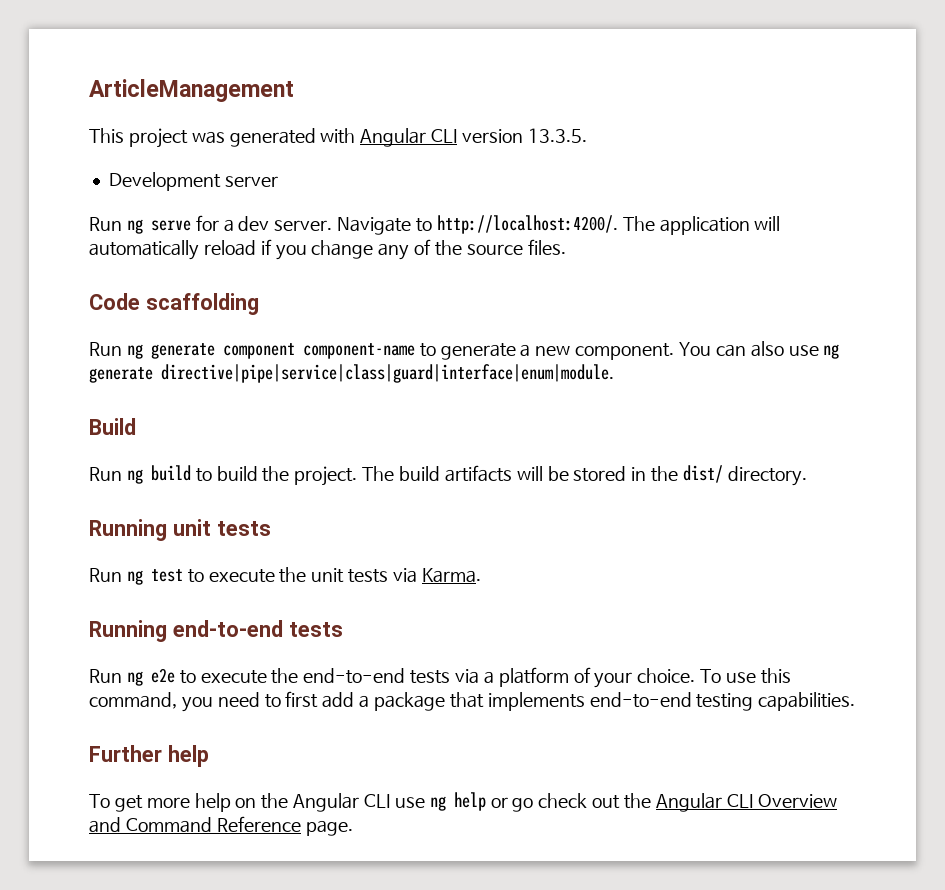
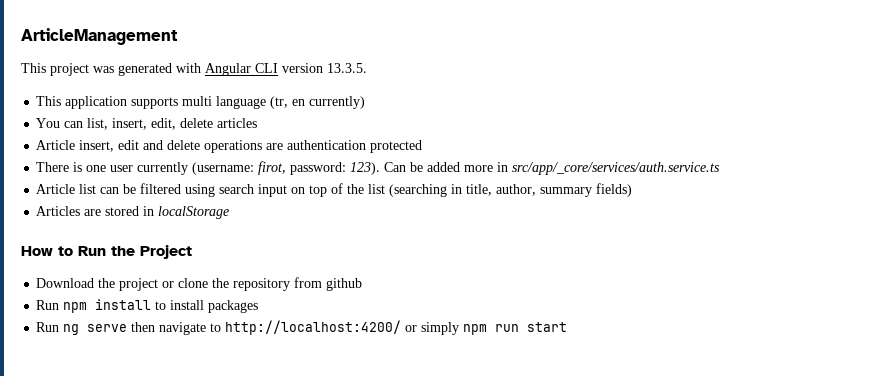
[108,172,278,191] [89,215,781,235] [89,239,566,260] [89,293,259,315] [89,341,840,360] [89,364,614,383] [89,418,136,435] [89,465,807,486] [89,519,271,541] [89,567,481,585] [89,620,343,642] [89,667,791,688] [89,691,856,712] [89,745,209,767] [89,792,837,812] [89,816,353,836] Development server // Run ng serve for a dev server. Navigate to http://localhost:4200/. The application will automatically reload if you change any of the source files. // Code scaffolding // Run ng generate component component-name to generate a new component. You can also use ng generate directive|pipe|service|class|guard|interface|enum|module. // Build // Run ng build to build the project. The build artifacts will be stored in the dist/ directory. // Running unit tests // Run ng test to execute the unit tests via Karma. // Running end-to-end tests // Run ng e2e to execute the end-to-end tests via a platform of your choice. To use this command, you need to first add a package that implements end-to-end testing capabilities. // Further help // To get more help on the Angular CLI use ng help or go check out the Angular CLI Overview and Command Reference page. -> [36,96,366,109] [36,118,258,130] [36,140,423,153] [36,161,721,175] [36,183,633,197] [36,206,230,219] [21,245,192,259] [36,277,363,291] [36,299,259,313] [36,320,568,335] This application supports multi language (tr, en currently) // You can list, insert, edit, delete articles // Article insert, edit and delete operations are authentication protected // There is one user currently (username: firot, password: 123). Can be added more in src/app/_core/services/auth.service.ts // Article list can be filtered using search input on top of the list (searching in title, author, summary fields) // Articles are stored in localStorage // How to Run the Project // Download the project or clone the repository from github // Run npm install to install packages // Run ng serve then navigate to http://localhost:4200/ or simply npm run start

